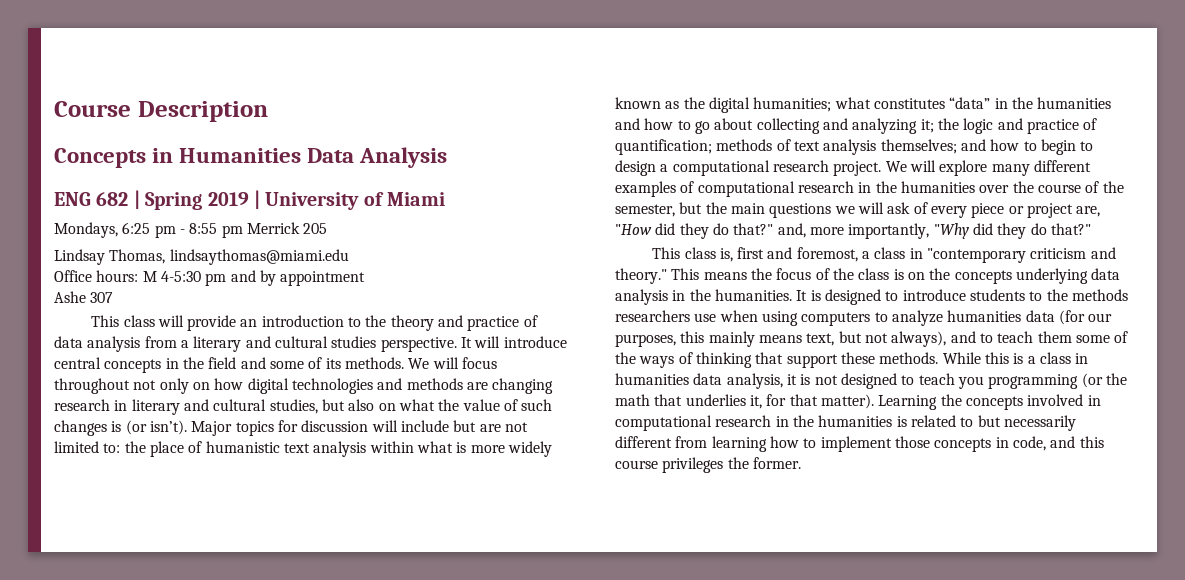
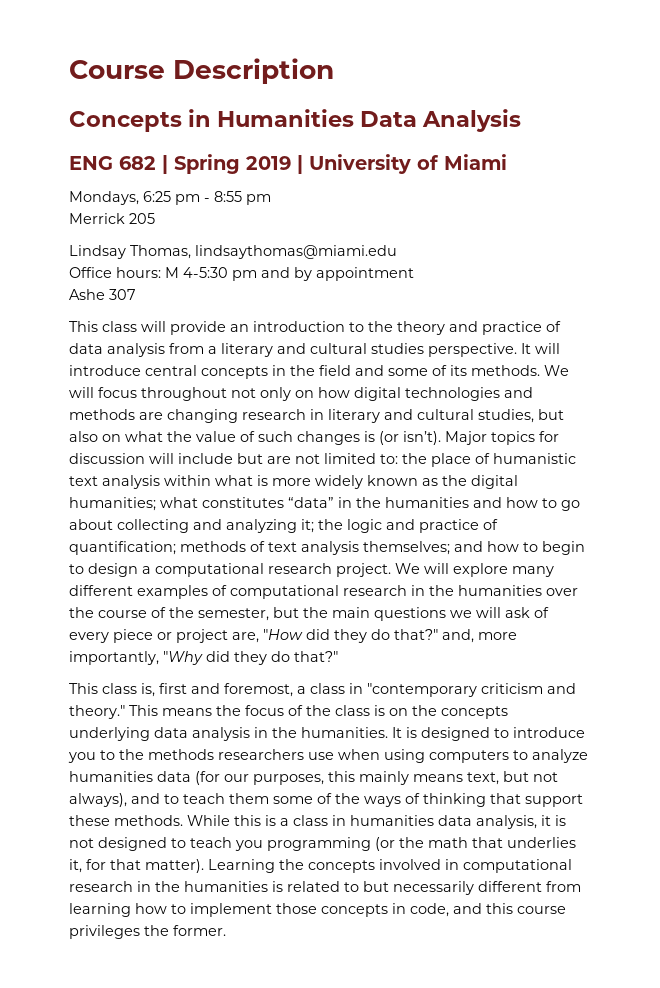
(243, 231) none -> (271, 199) //
[969,289,1025,301] students -> [68,752,96,763] you

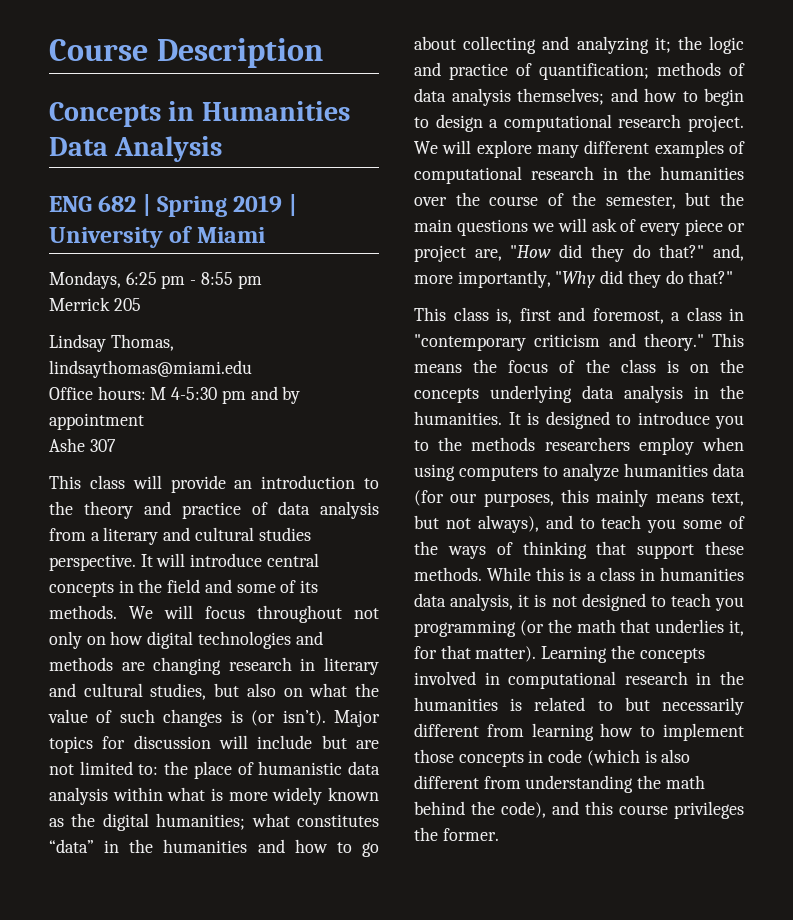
[69,476,98,486] text -> [348,761,381,775] data
[268,542,297,552] text -> [414,88,446,102] data
[308,752,334,760] use -> [638,437,694,455] employ
[229,793,269,804] them -> [647,519,677,533] you
[410,903,449,917] code, -> [548,749,691,766] [414,775,705,793] [414,801,546,818] code (which is also different from understanding the math behind the code),

